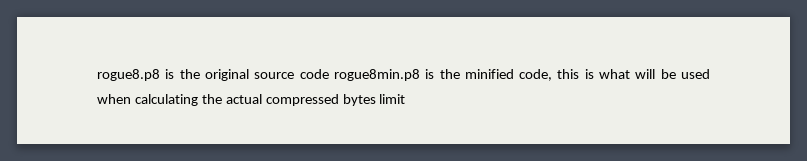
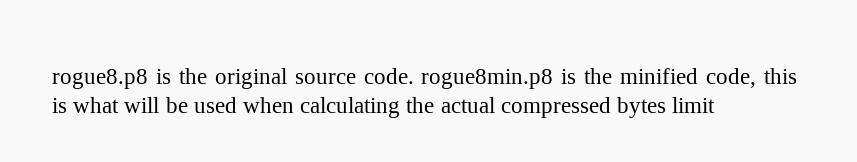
[299,69,329,79] code -> [363,68,414,84] code.

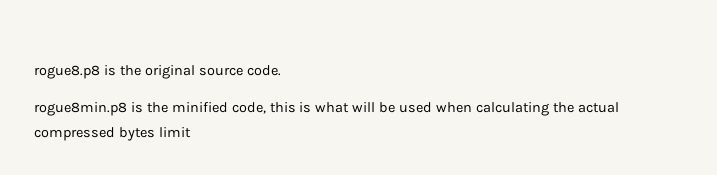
(414, 76) none -> (281, 70) //

